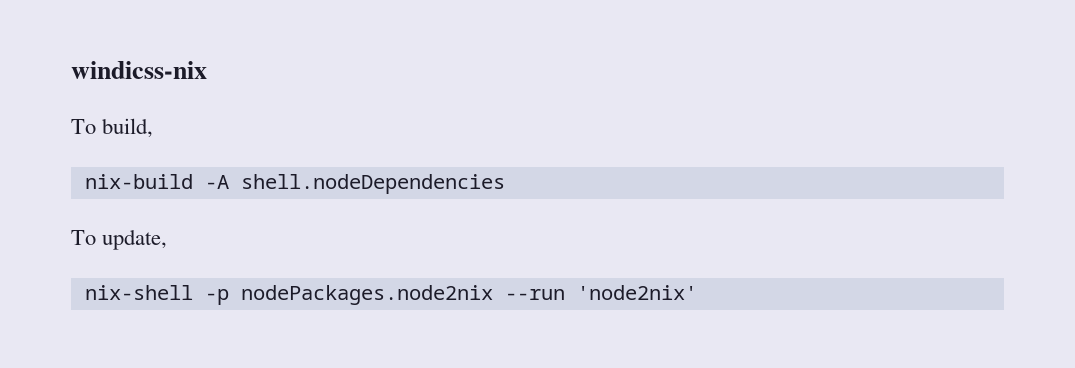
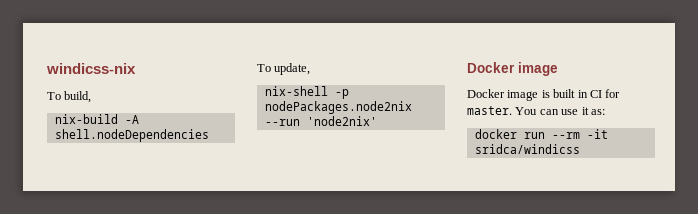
(697, 292) none -> [467,62,558,76] [467,89,621,101] [467,106,605,115] [474,129,608,139] [474,144,580,154] // Docker image // Docker image is built in CI for master. You can use it as: // docker run --rm -it sridca/windicss

